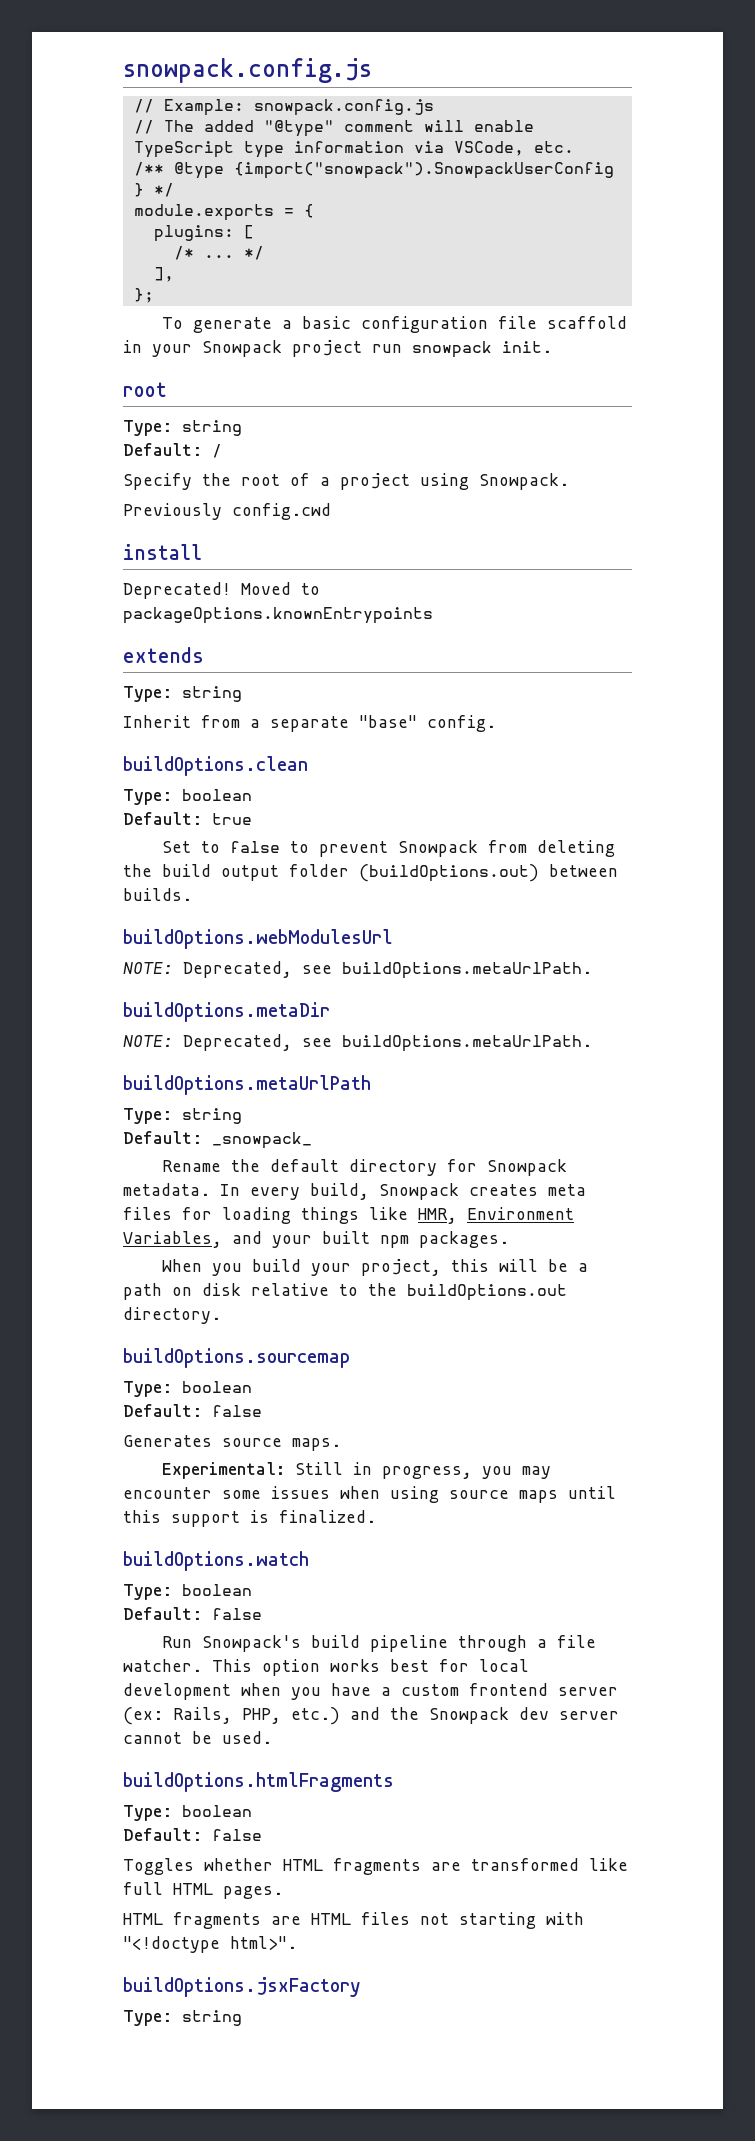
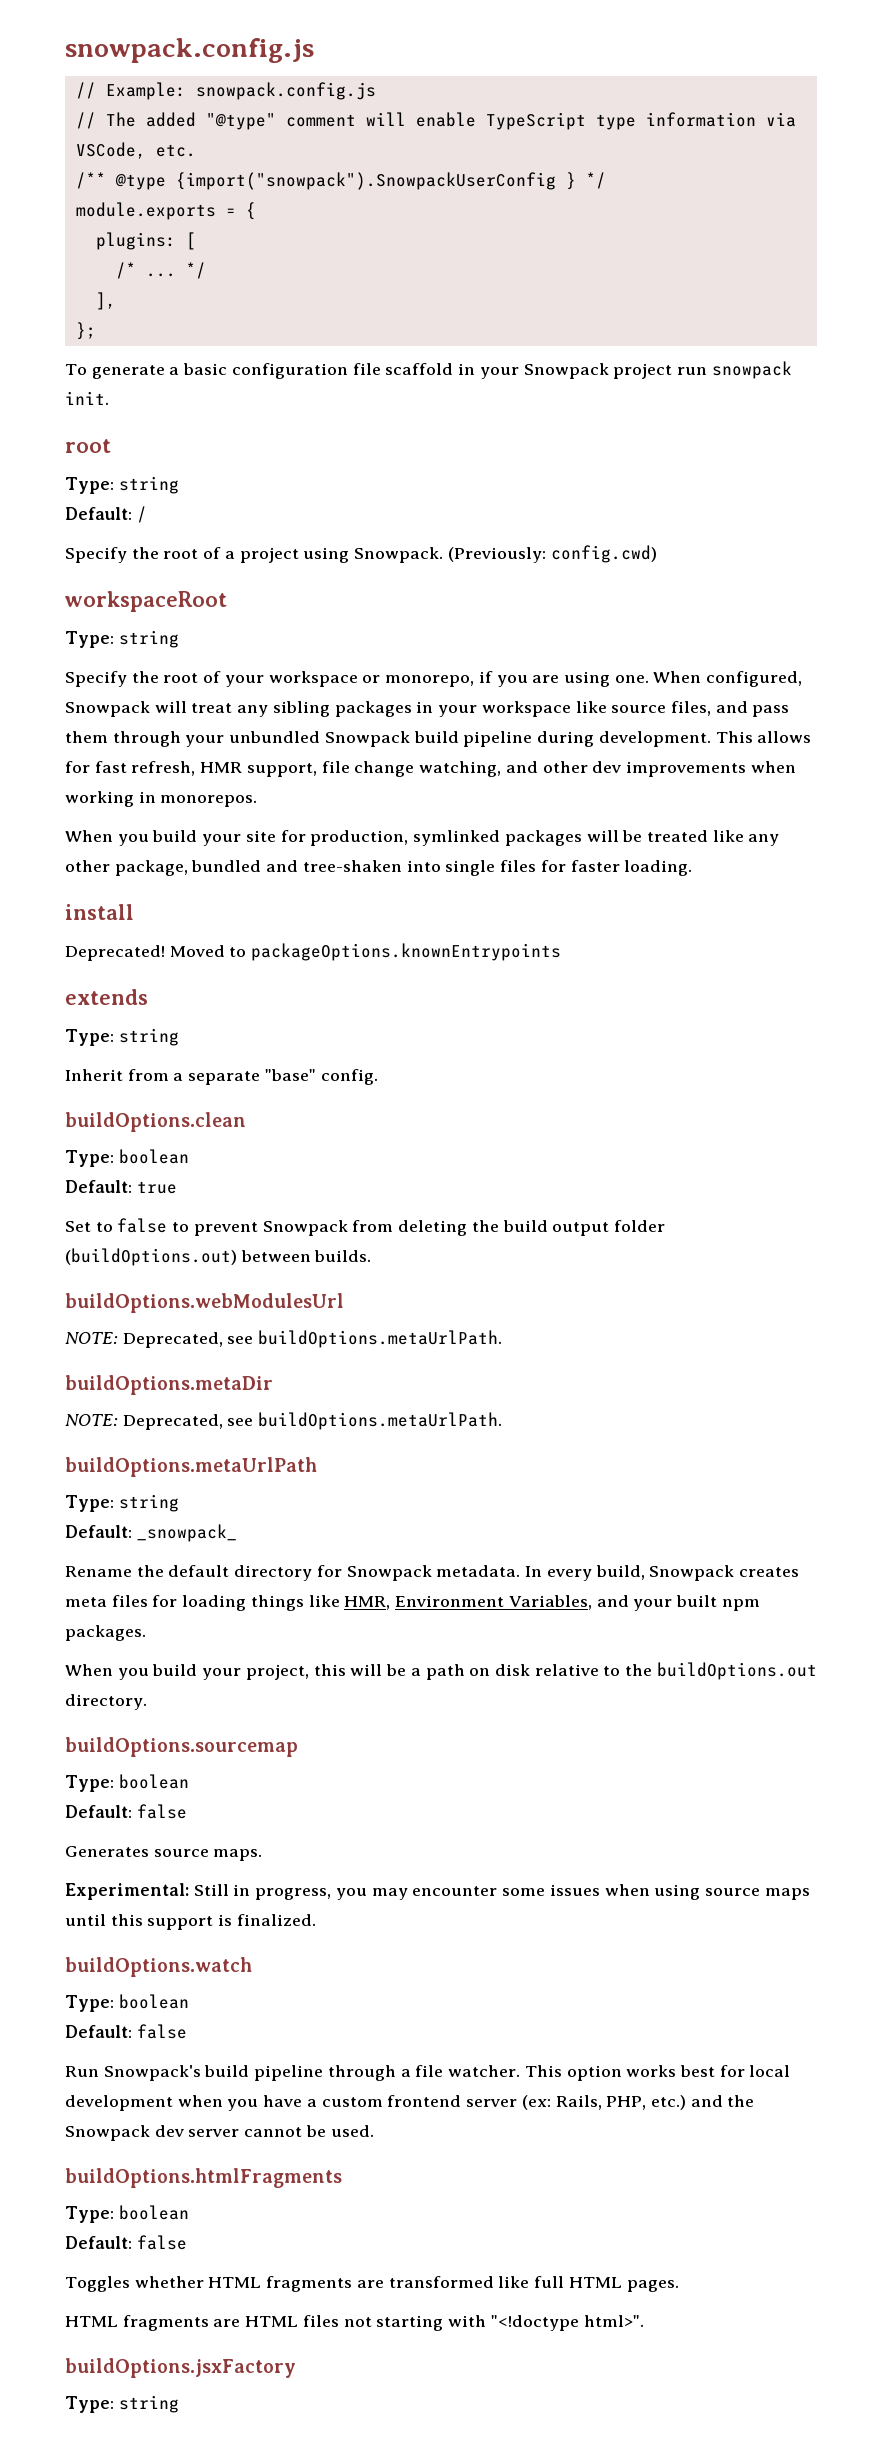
[123,503,331,520] // Previously config.cwd -> [447,545,657,563] [65,591,227,612] [65,630,179,648] [65,671,803,687] [65,701,790,717] [65,731,812,747] [65,761,796,777] [65,791,258,807] [65,830,780,846] [65,860,693,876] (Previously: config.cwd) // workspaceRoot // Type: string // Specify the root of your workspace or monorepo, if you are using one. When configured, Snowpack will treat any sibling packages in your workspace like source files, and pass them through your unbundled Snowpack build pipeline during development. This allows for fast refresh, HMR support, file change watching, and other dev improvements when working in monorepos. // When you build your site for production, symlinked packages will be treated like any other package, bundled and tree-shaken into single files for faster loading.

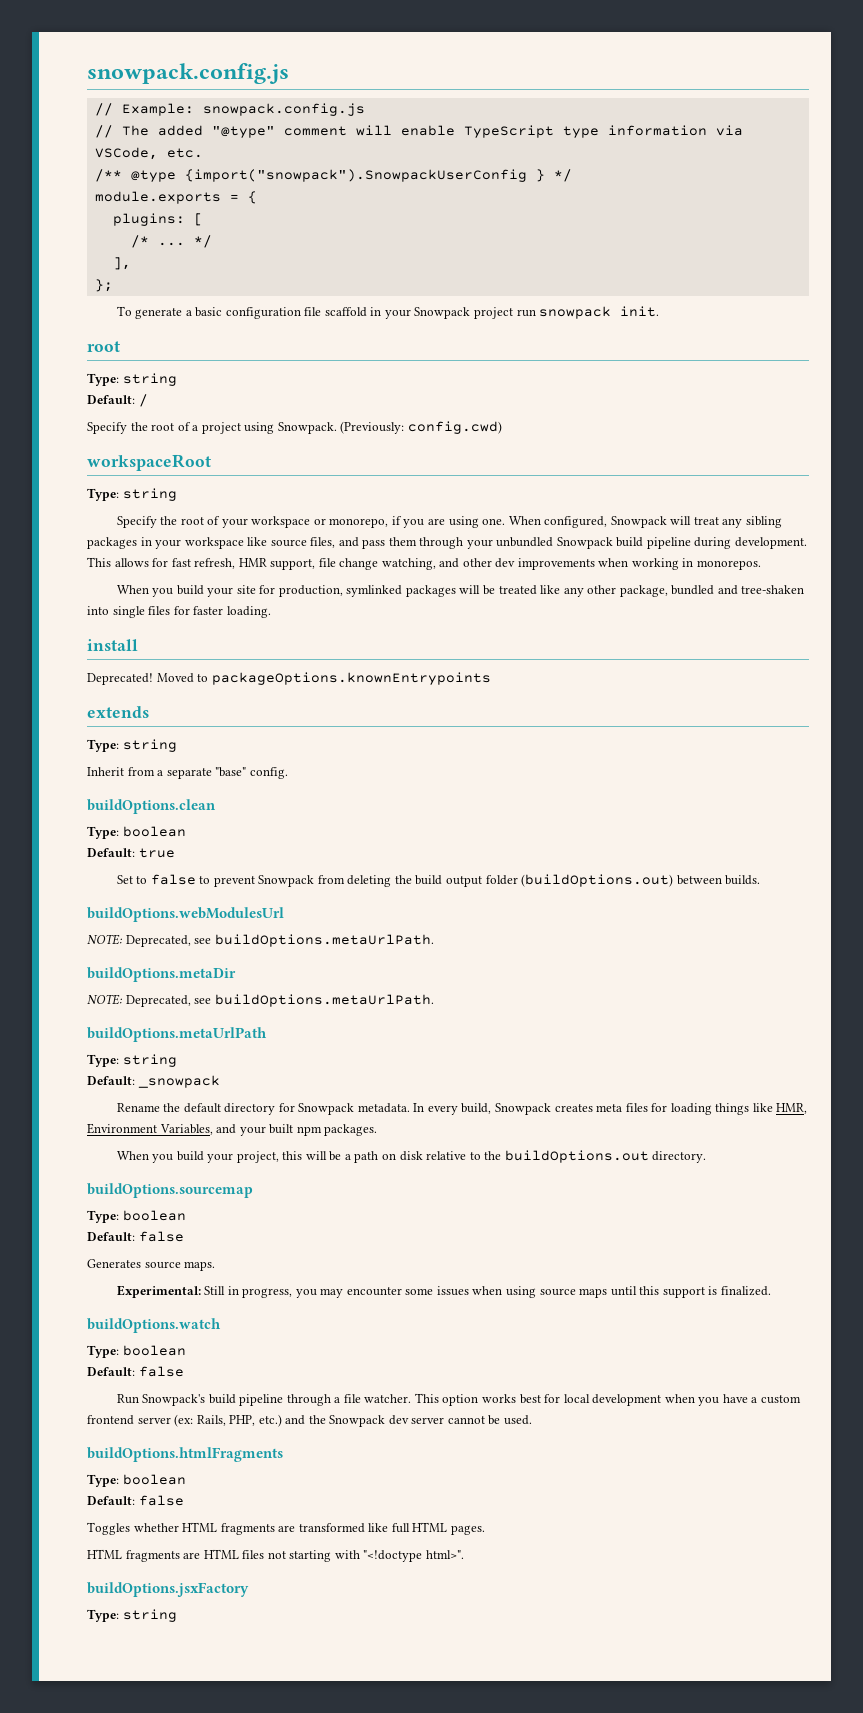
[136,1524,237,1542] _snowpack_ -> [137,1075,220,1088] _snowpack

